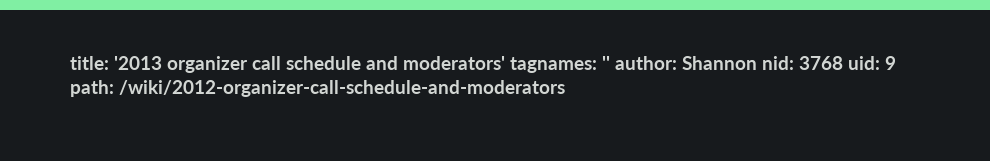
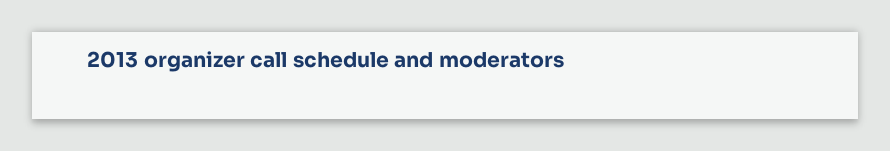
[70,56,162,70] title: '2013 -> [87,51,138,68] 2013
[403,56,896,73] [70,80,565,97] moderators' tagnames: '' author: Shannon nid: 3768 uid: 9 path: /wiki/2012-organizer-call-schedule-and-moderators -> [438,52,564,68] moderators

